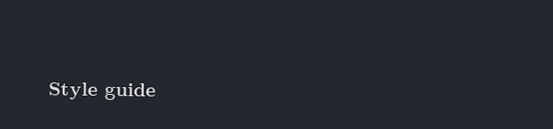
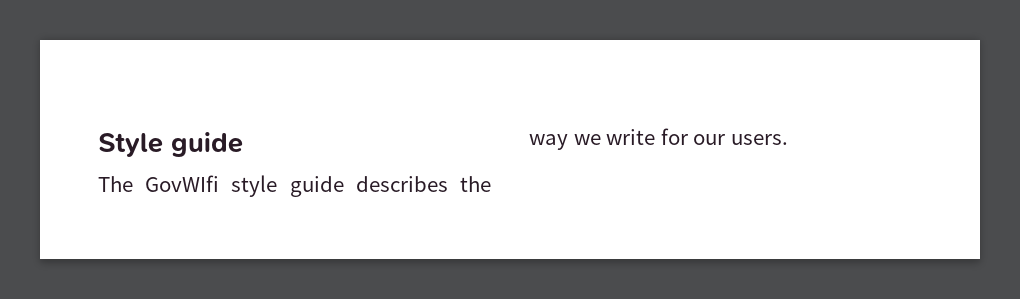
(156, 91) none -> [98,175,492,197] [529,128,788,150] // The GovWIfi style guide describes the way we write for our users.

